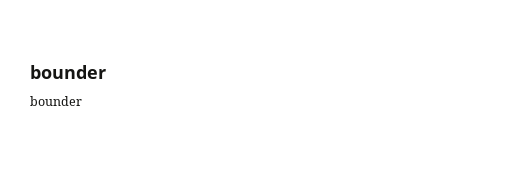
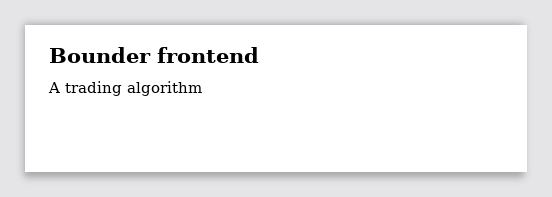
[30,65,106,79] [30,96,82,106] bounder // bounder -> [49,47,259,63] [48,81,202,96] Bounder frontend // A trading algorithm

